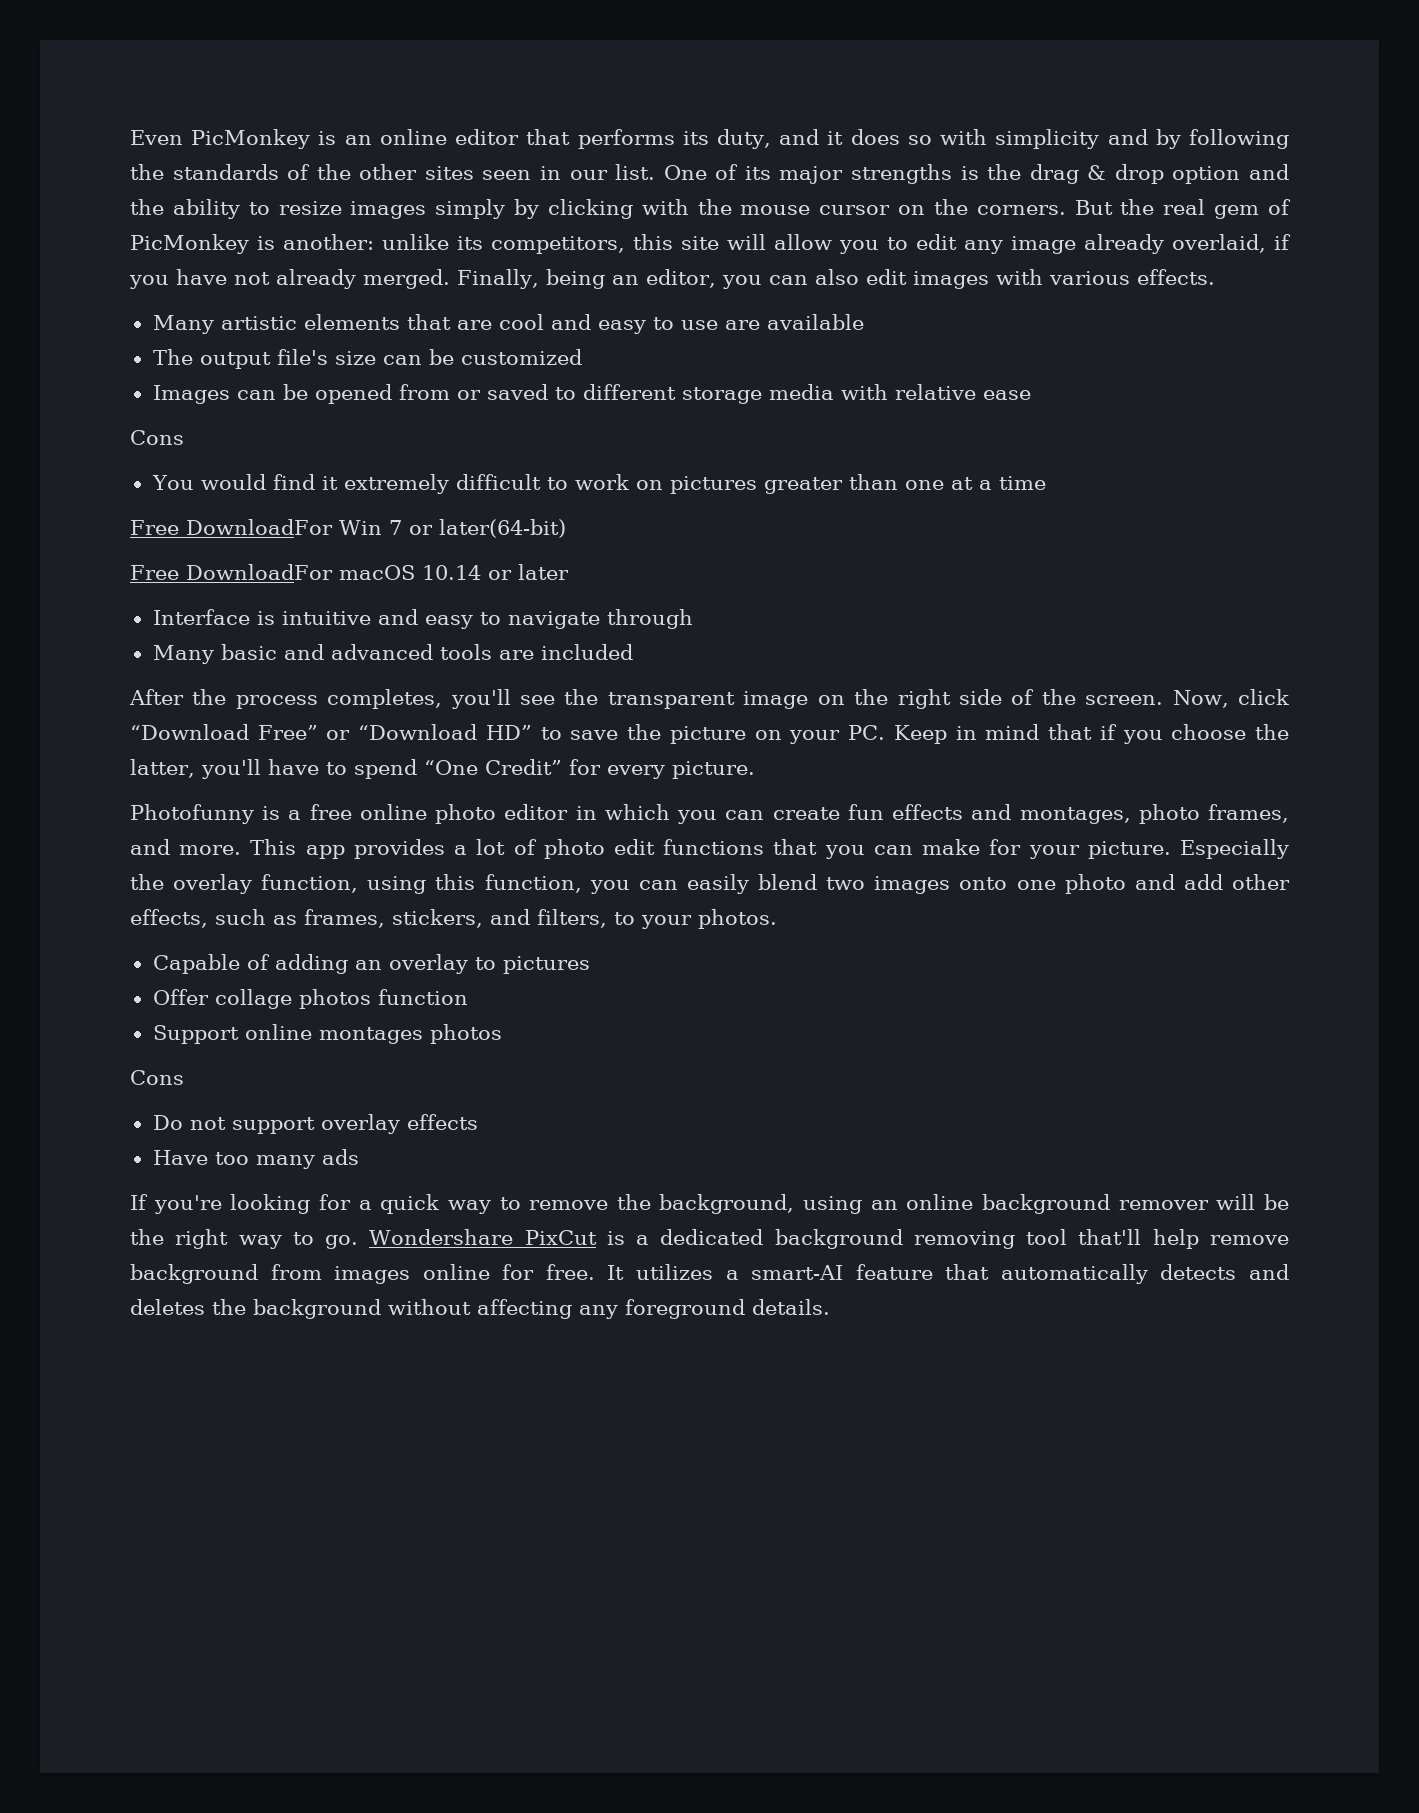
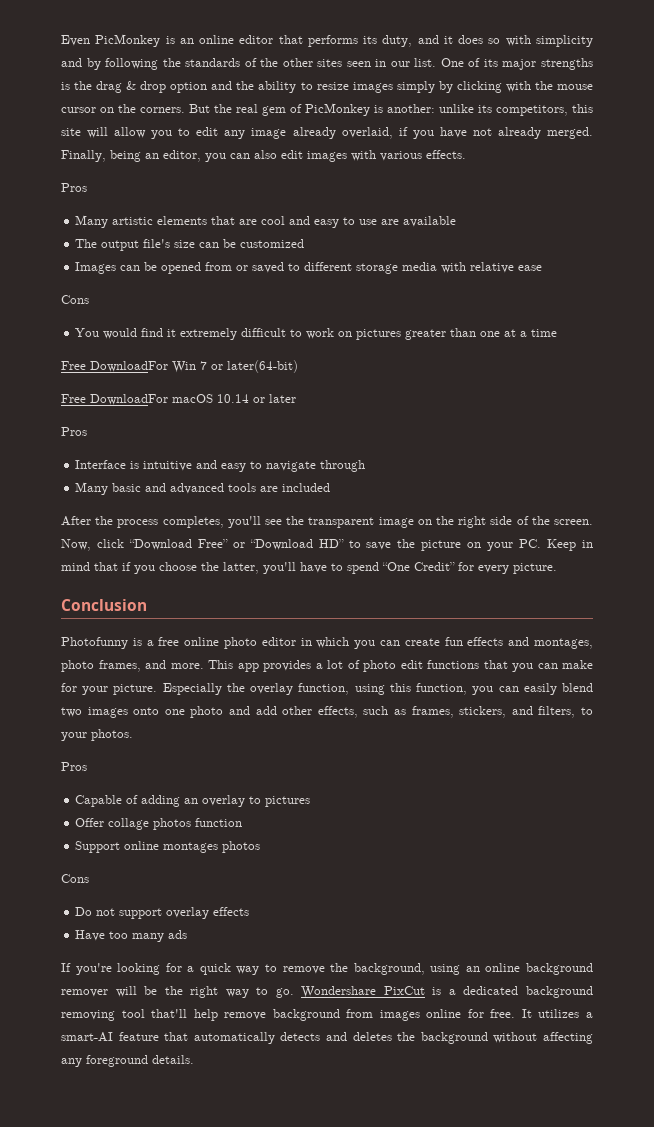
(1215, 277) none -> [61,183,87,192] // Pros
(569, 572) none -> [61,427,87,436] // Pros
(755, 770) none -> [61,599,147,611] // Conclusion
(777, 919) none -> [61,762,87,771] // Pros

